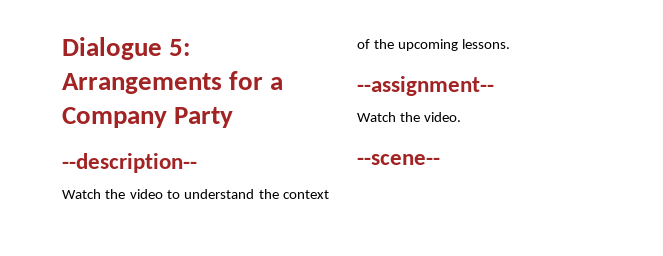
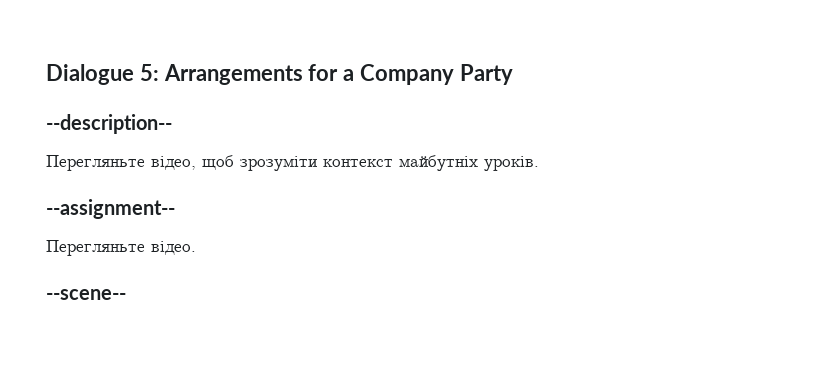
[62,189,329,199] [357,39,510,51] [357,76,494,96] [357,112,461,122] Watch the video to understand the context of the upcoming lessons. // --assignment-- // Watch the video. -> [46,155,539,171] [46,199,175,219] [46,240,196,256] Перегляньте відео, щоб зрозуміти контекст майбутніх уроків. // --assignment-- // Перегляньте відео.

